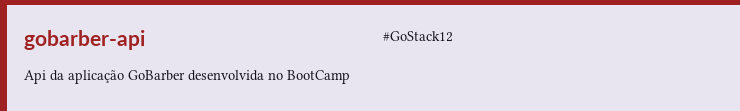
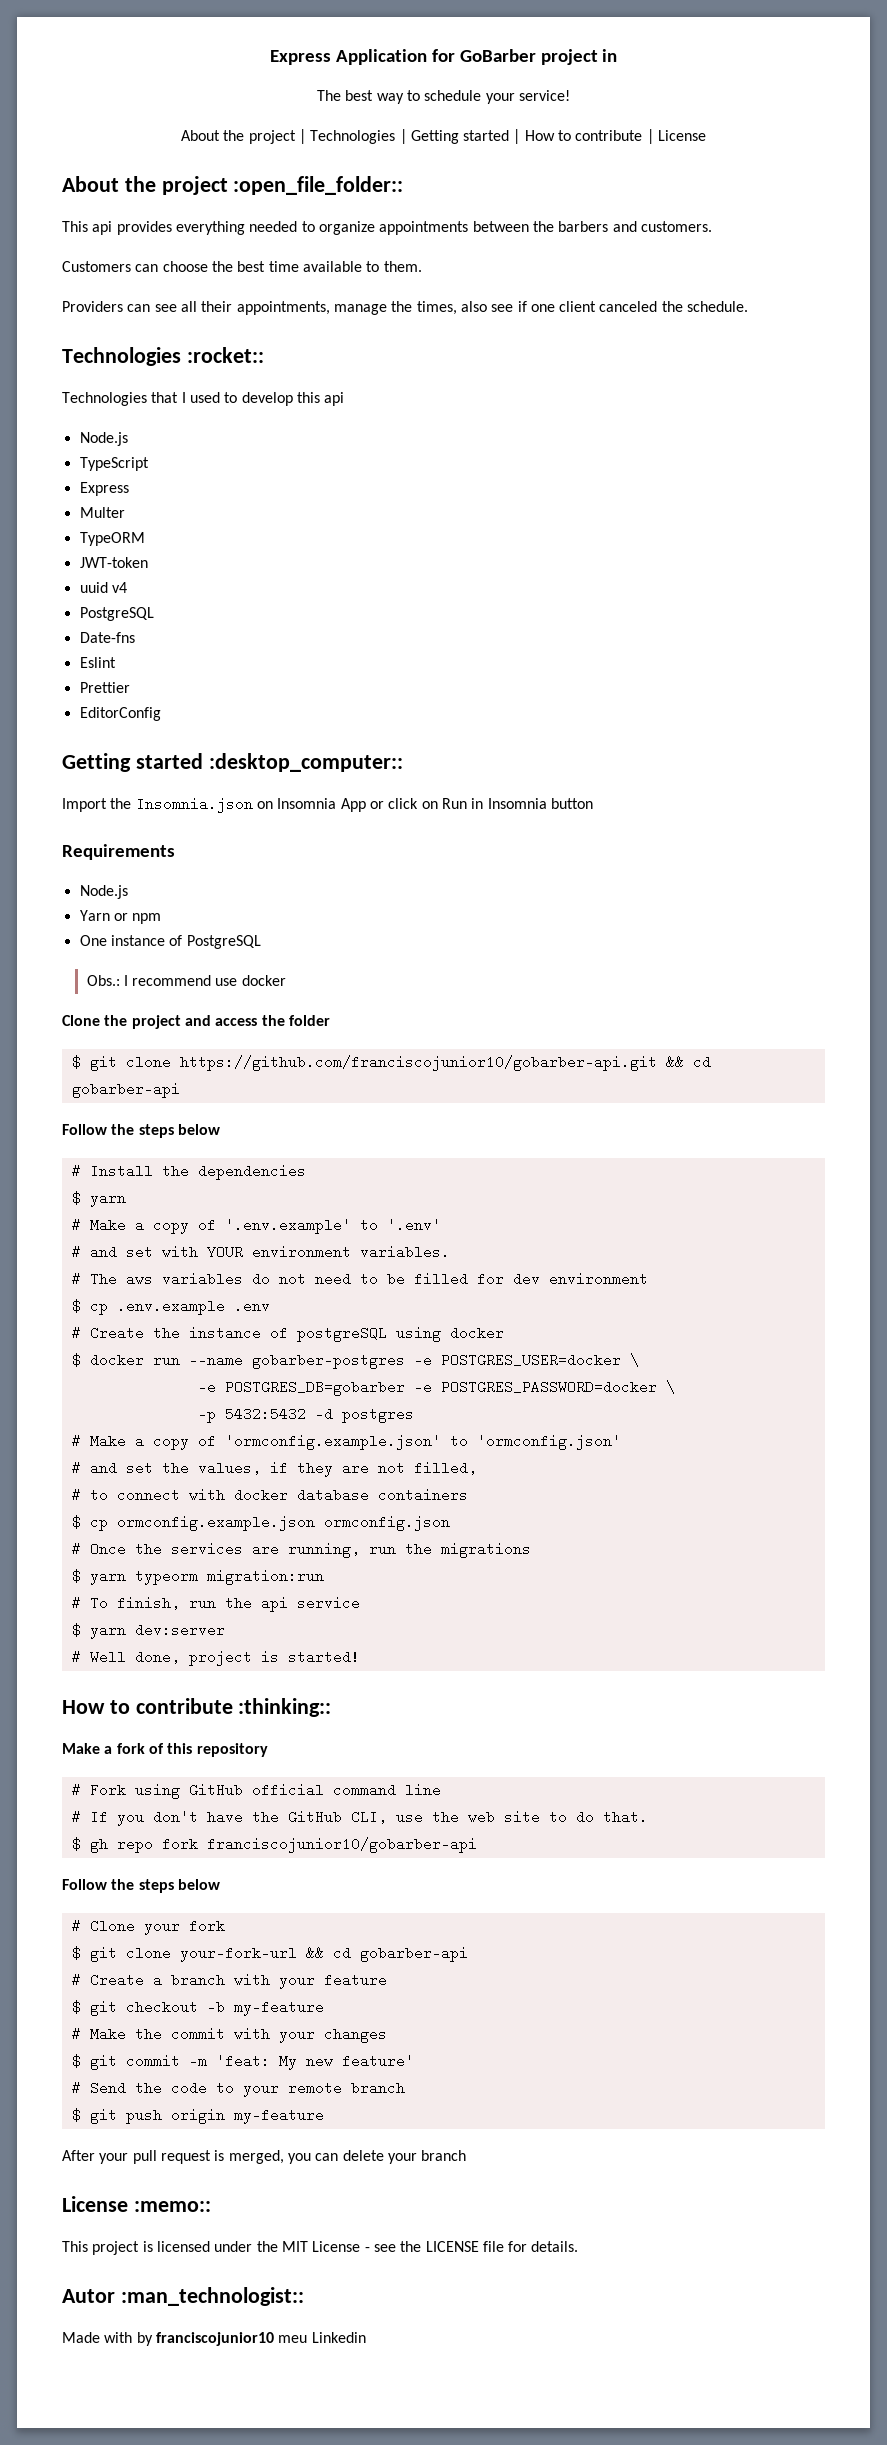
[24,30,145,50] [24,70,350,84] [383,31,453,42] gobarber-api // Api da aplicação GoBarber desenvolvida no BootCamp #GoStack12 -> [269,49,618,65] [317,90,570,104] [180,129,707,144] [62,176,404,195] [62,221,712,235] [62,261,422,272] [62,301,749,315] [62,347,264,366] [62,392,345,406] [79,432,128,446] [79,457,149,471] [79,482,129,496] [79,507,125,518] [79,532,145,546] [79,557,148,568] [79,582,127,593] [79,607,154,621] [79,632,135,643] [79,657,116,668] [79,682,130,693] [79,707,161,721] [62,753,403,772] [62,797,593,813] [62,844,175,860] [79,885,128,899] [79,910,162,924] [79,935,261,949] [86,975,286,986] [62,1015,330,1029] [71,1055,711,1071] [71,1082,180,1098] [62,1124,220,1138] [71,1164,306,1180] [71,1191,126,1207] [71,1218,441,1234] [71,1245,450,1259] [71,1272,648,1286] [71,1299,270,1315] [71,1326,504,1342] [71,1353,639,1369] [197,1380,675,1396] [197,1407,414,1423] [71,1434,621,1450] [71,1461,477,1477] [71,1488,468,1502] [71,1515,450,1531] [71,1542,531,1558] [71,1569,324,1585] [71,1596,360,1612] [71,1623,225,1639] [71,1650,360,1666] [62,1698,332,1717] [62,1743,268,1757] [71,1783,441,1799] [71,1810,648,1826] [71,1837,477,1853] [62,1879,220,1893] [71,1919,225,1935] [71,1946,468,1962] [71,1973,387,1989] [71,2000,324,2016] [71,2027,387,2043] [71,2054,414,2070] [71,2081,405,2097] [71,2108,324,2124] [62,2150,467,2164] [62,2196,211,2212] [62,2241,579,2255] [62,2287,304,2306] [62,2332,366,2346] Express Application for GoBarber project in // The best way to schedule your service! // About the project | Technologies | Getting started | How to contribute | License // About the project :open_file_folder:: // This api provides everything needed to organize appointments between the barbers and customers. // Customers can choose the best time available to them. // Providers can see all their appointments, manage the times, also see if one client canceled the schedule. // Technologies :rocket:: // Technologies that I used to develop this api // Node.js // TypeScript // Express // Multer // TypeORM // JWT-token // uuid v4 // PostgreSQL // Date-fns // Eslint // Prettier // EditorConfig // Getting started :desktop_computer:: // Import the Insomnia.json on Insomnia App or click on Run in Insomnia button // Requirements // Node.js // Yarn or npm // One instance of PostgreSQL // Obs.: I recommend use docker // Clone the project and access the folder // $ git clone https://github.com/franciscojunior10/gobarber-api.git && cd gobarber-api // Follow the steps below // # Install the dependencies // $ yarn // # Make a copy of '.env.example' to '.env' // # and set with YOUR environment variables. // # The aws variables do not need to be filled for dev environment // $ cp .env.example .env // # Create the instance of postgreSQL using docker // $ docker run --name gobarber-postgres -e POSTGRES_USER=docker \ // -e POSTGRES_DB=gobarber -e POSTGRES_PASSWORD=docker \ // -p 5432:5432 -d postgres // # Make a copy of 'ormconfig.example.json' to 'ormconfig.json' // # and set the values, if they are not filled, // # to connect with docker database containers // $ cp ormconfig.example.json ormconfig.json // # Once the services are running, run the migrations // $ yarn typeorm migration:run // # To finish, run the api service // $ yarn dev:server // # Well done, project is started! // How to contribute :thinking:: // Make a fork of this repository // # Fork using GitHub official command line // # If you don't have the GitHub CLI, use the web site to do that. // $ gh repo fork franciscojunior10/gobarber-api // Follow the steps below // # Clone your fork // $ git clone your-fork-url && cd gobarber-api // # Create a branch with your feature // $ git checkout -b my-feature // # Make the commit with your changes // $ git commit -m 'feat: My new feature' // # Send the code to your remote branch // $ git push origin my-feature // After your pull request is merged, you can delete your branch // License :memo:: // This project is licensed under the MIT License - see the LICENSE file for details. // Autor :man_technologist:: // Made with by franciscojunior10 meu Linkedin

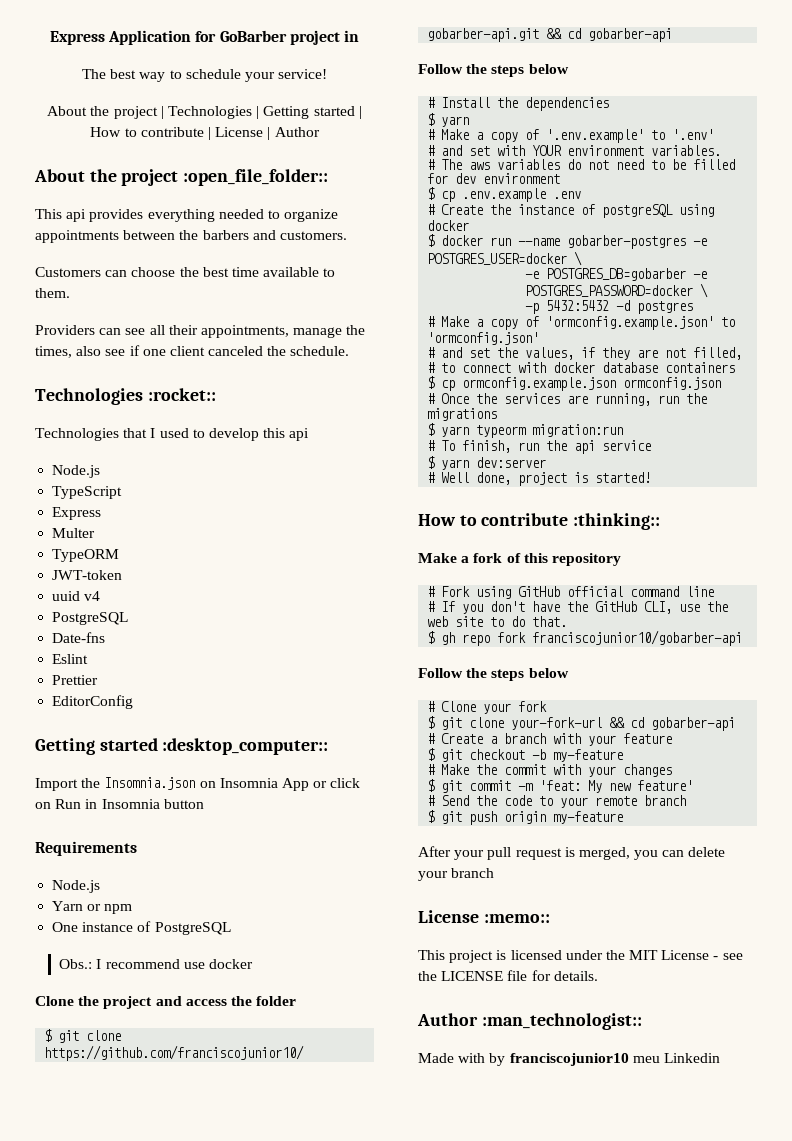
(707, 135) none -> [267,127,320,140] | Author
[62,2289,115,2303] Autor -> [417,1013,478,1026] Author

